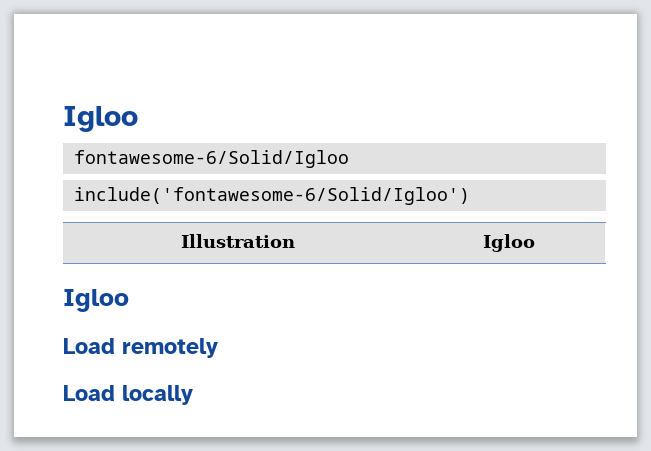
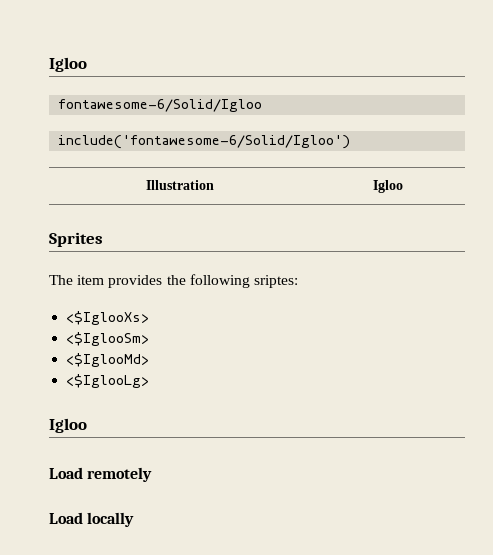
(535, 243) none -> [49,232,103,247] [49,274,298,288] [66,311,150,325] [66,332,150,346] [66,353,150,367] [66,374,150,388] // Sprites // The item provides the following sriptes: // <$IglooXs> // <$IglooSm> // <$IglooMd> // <$IglooLg>

